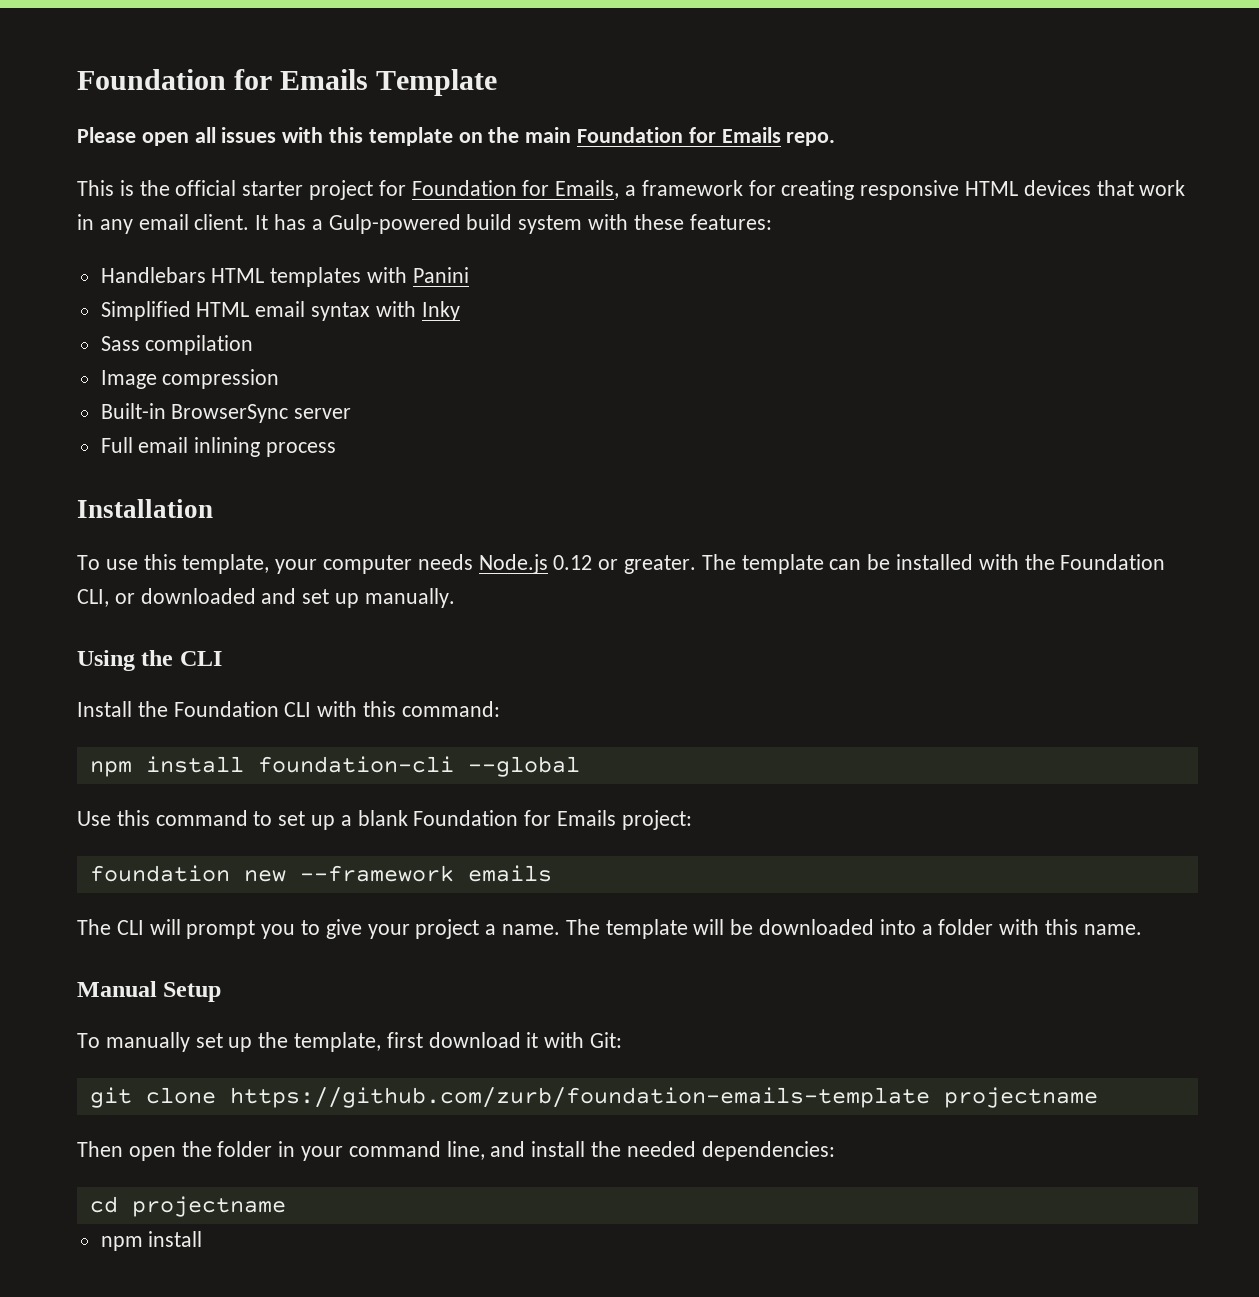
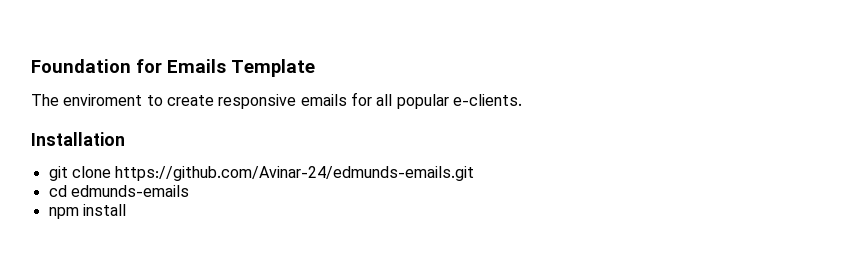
[77,127,836,146] [77,180,1186,200] [77,214,772,234] [100,267,469,287] [100,301,460,321] [100,335,254,355] [100,369,280,389] [100,403,352,423] [100,437,337,457] [77,499,213,518] [77,554,1166,574] [77,588,455,608] [77,650,222,671] [77,701,500,717] [89,756,580,777] [77,810,692,830] [89,865,552,882] [77,919,1142,939] [77,981,222,1002] [77,1032,623,1052] [89,1087,1098,1108] [77,1141,835,1161] [89,1196,286,1217] Please open all issues with this template on the main Foundation for Emails repo. // This is the official starter project for Foundation for Emails, a framework for creating responsive HTML devices that work in any email client. It has a Gulp-powered build system with these features: // Handlebars HTML templates with Panini // Simplified HTML email syntax with Inky // Sass compilation // Image compression // Built-in BrowserSync server // Full email inlining process // Installation // To use this template, your computer needs Node.js 0.12 or greater. The template can be installed with the Foundation CLI, or downloaded and set up manually. // Using the CLI // Install the Foundation CLI with this command: // npm install foundation-cli --global // Use this command to set up a blank Foundation for Emails project: // foundation new --framework emails // The CLI will prompt you to give your project a name. The template will be downloaded into a folder with this name. // Manual Setup // To manually set up the template, first download it with Git: // git clone https://github.com/zurb/foundation-emails-template projectname // Then open the folder in your command line, and install the needed dependencies: // cd projectname -> [31,92,522,109] [31,132,125,146] [48,166,475,181] [48,185,189,197] The enviroment to create responsive emails for all popular e-clients. // Installation // git clone https://github.com/Avinar-24/edmunds-emails.git // cd edmunds-emails

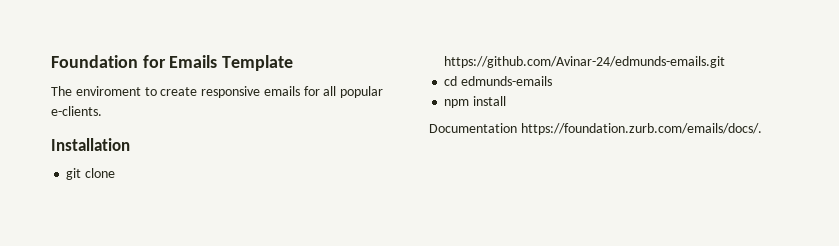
(126, 210) none -> [429,123,762,135] // Documentation https://foundation.zurb.com/emails/docs/.

